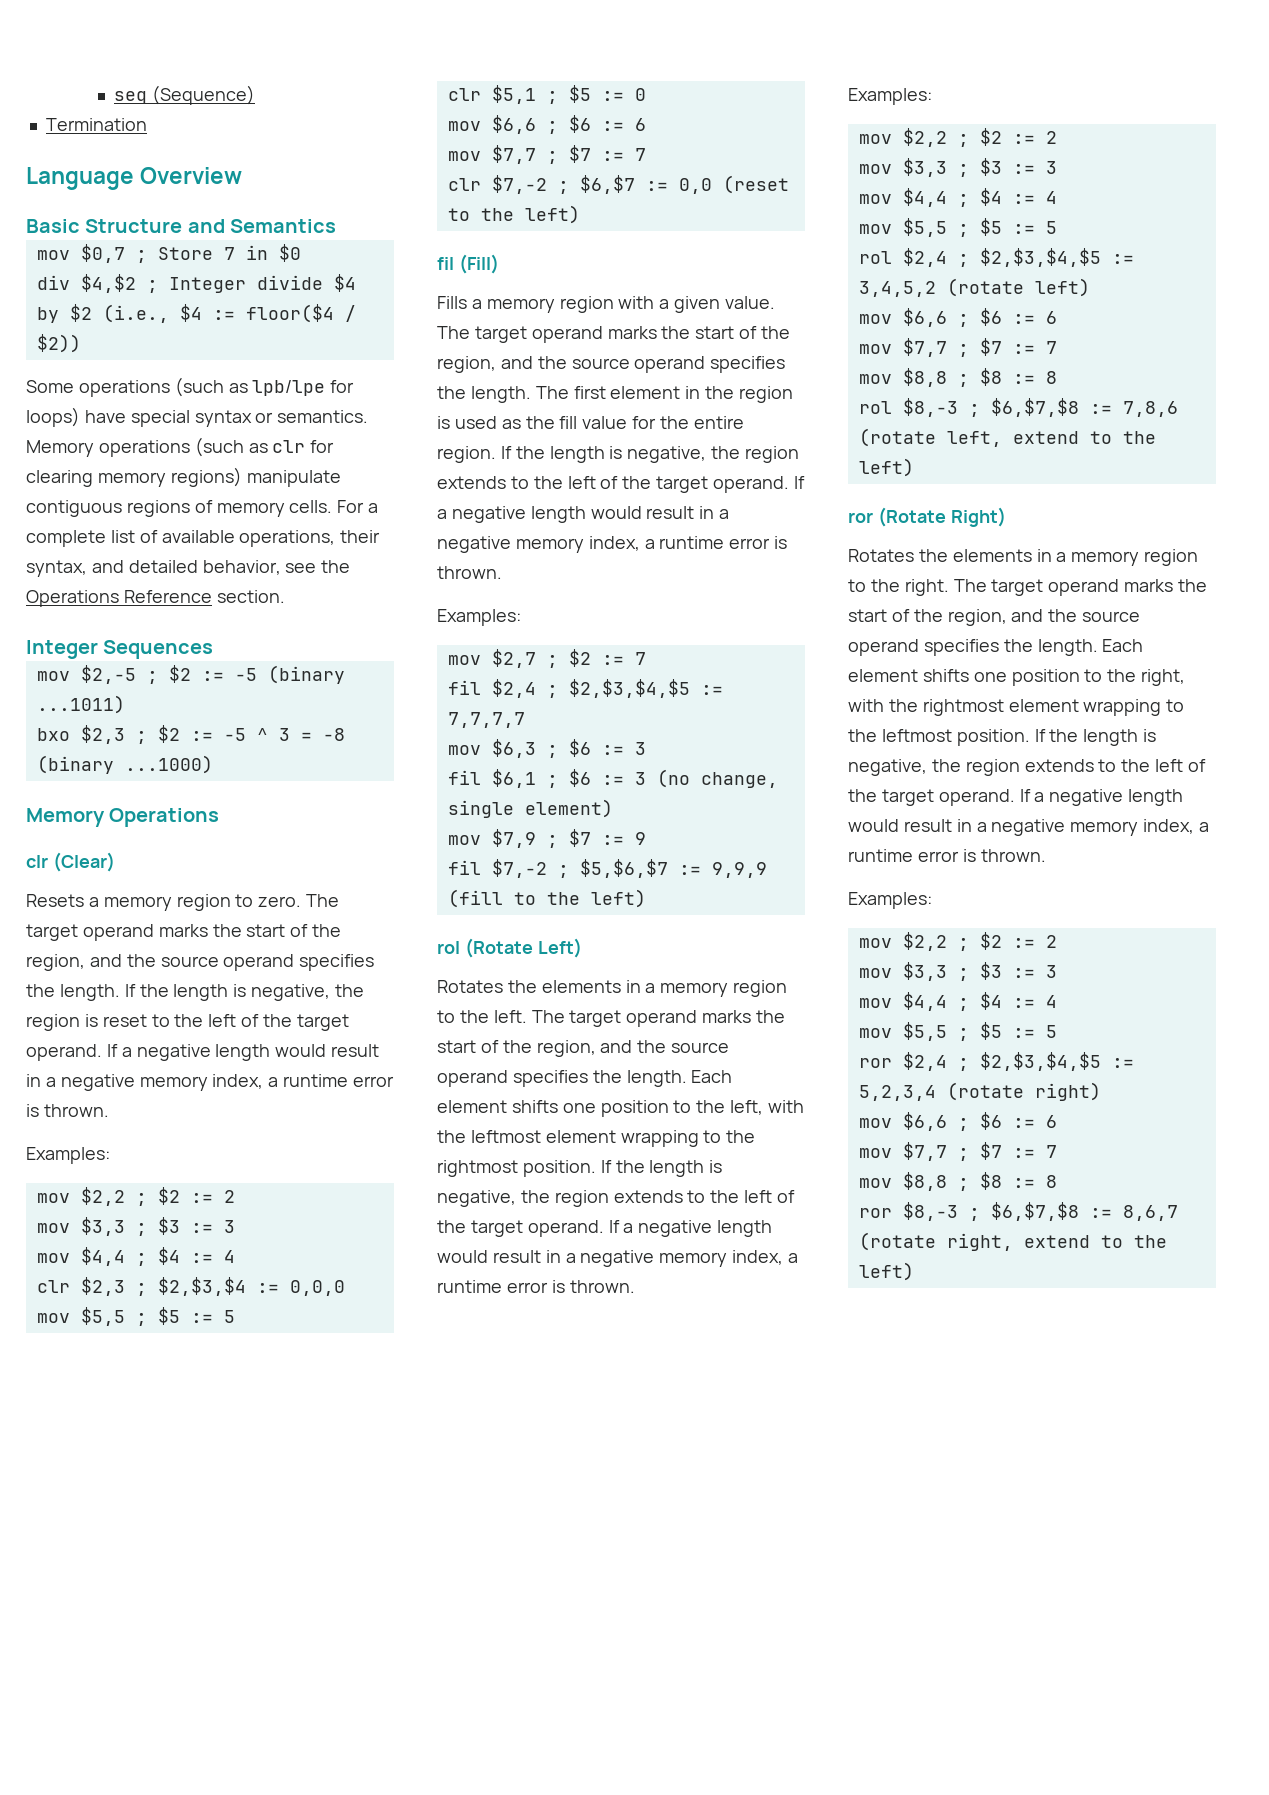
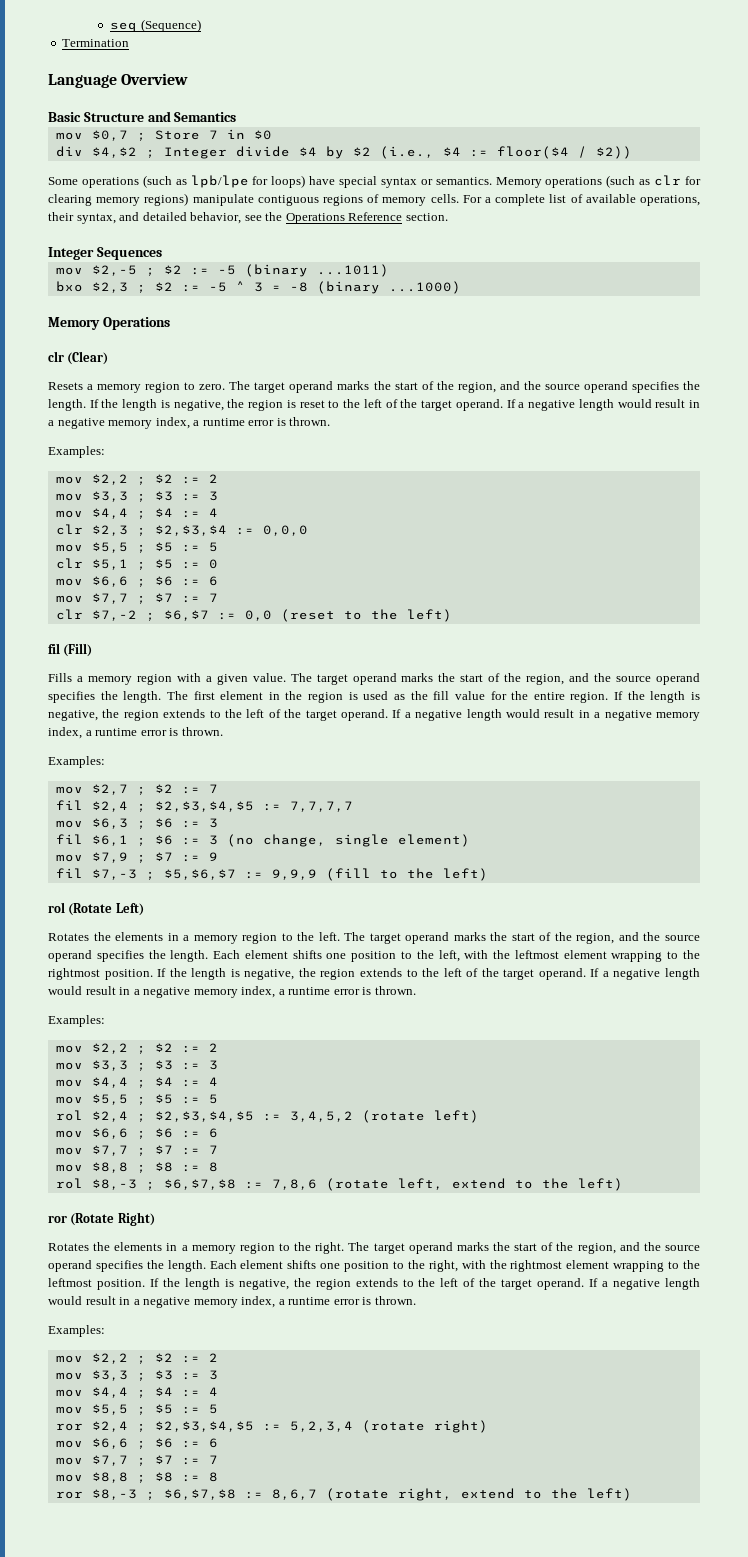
[491,859,547,878] $7,-2 -> [91,869,137,880] $7,-3

